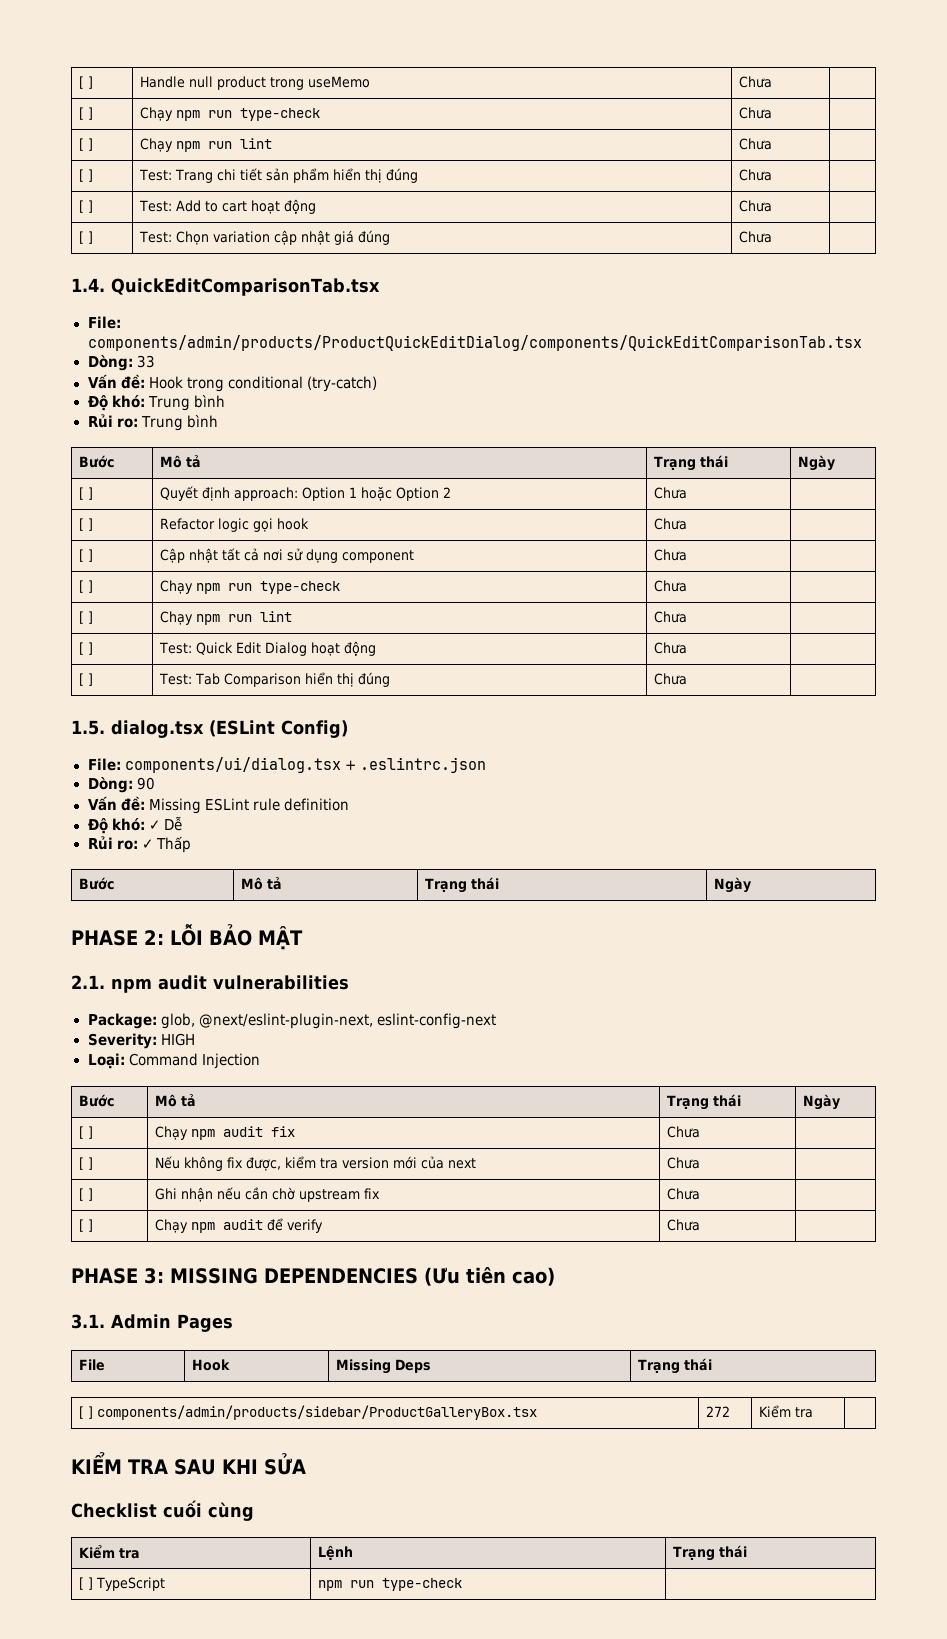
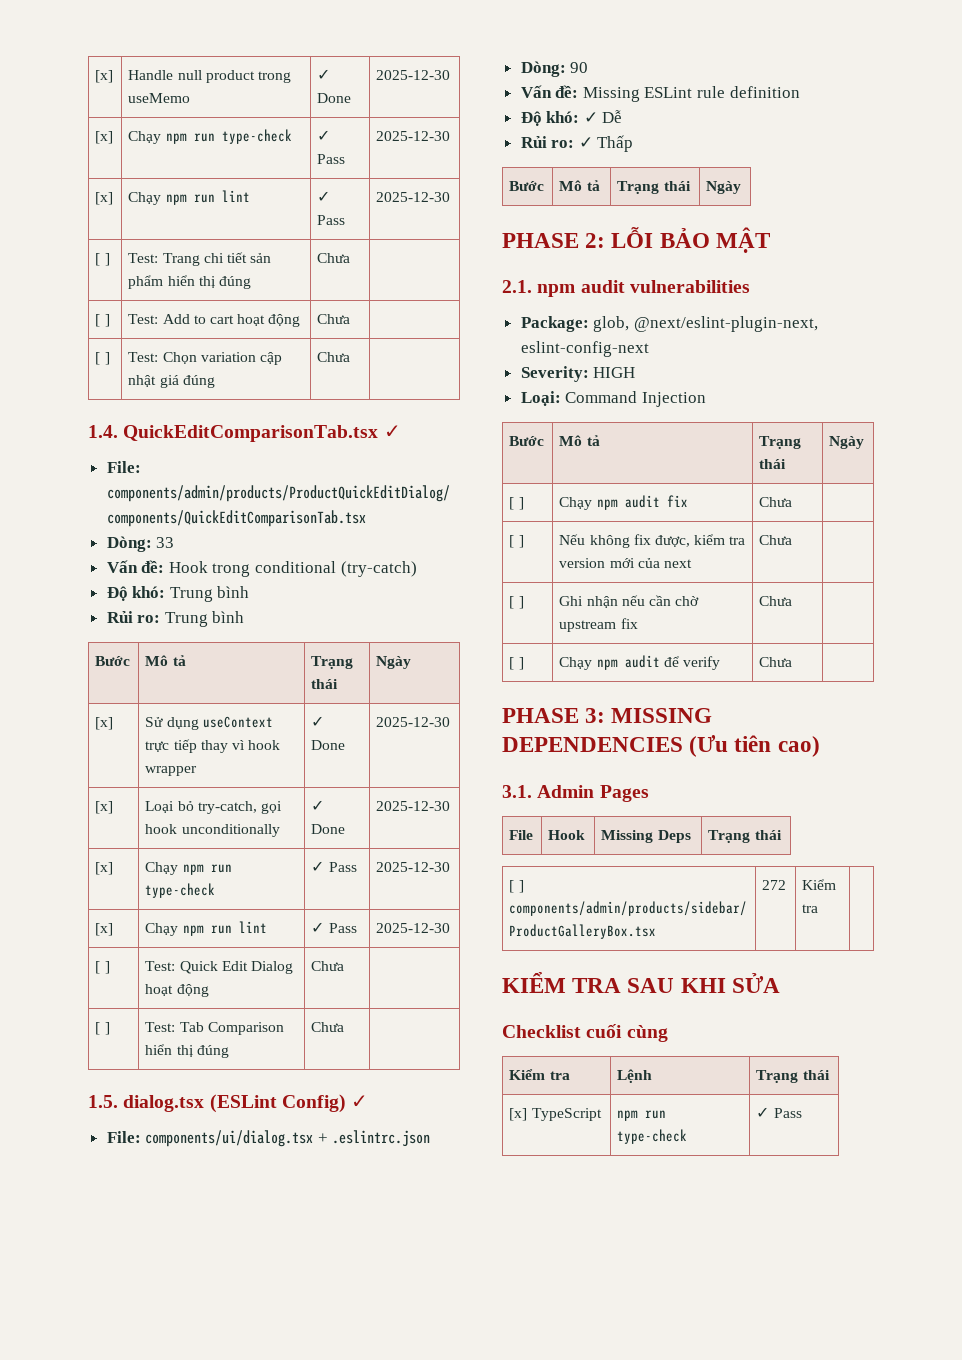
[78,76,93,89] [ ] -> [95,70,114,83] [x]
[738,76,772,88] [78,107,93,120] [139,107,320,121] [738,107,772,119] [78,138,93,151] [139,138,272,152] [738,138,772,150] Chưa | // [ ] | Chạy npm run type-check | Chưa | // [ ] | Chạy npm run lint | Chưa | -> [317,69,331,80] [317,93,352,103] [376,70,451,80] [95,131,114,144] [128,129,292,144] [317,130,331,141] [317,154,346,164] [376,131,451,141] [95,192,114,205] [128,190,250,205] [317,191,331,202] [317,215,346,225] [376,192,451,202] ✓ Done | 2025-12-30 // [x] | Chạy npm run type-check | ✓ Pass | 2025-12-30 // [x] | Chạy npm run lint | ✓ Pass | 2025-12-30
(380, 287) none -> [383,425,401,438] ✓
[78,487,93,500] [159,486,451,501] [653,487,687,499] [78,518,93,531] [159,518,309,532] [653,518,687,530] [78,549,93,562] [159,548,414,563] [653,549,687,561] [78,580,93,593] [159,580,340,594] [653,580,687,592] [78,611,93,624] [159,611,292,625] [653,611,687,623] [ ] | Quyết định approach: Option 1 hoặc Option 2 | Chưa | // [ ] | Refactor logic gọi hook | Chưa | // [ ] | Cập nhật tất cả nơi sử dụng component | Chưa | // [ ] | Chạy npm run type-check | Chưa | // [ ] | Chạy npm run lint | Chưa | -> [95,717,114,730] [145,716,273,730] [145,739,281,753] [145,766,198,776] [311,716,325,727] [311,740,346,750] [376,717,451,727] [95,801,114,814] [145,801,282,814] [145,824,280,837] [311,800,325,811] [311,824,346,834] [376,801,451,811] [95,862,114,875] [145,862,232,875] [145,883,216,898] [311,861,357,872] [376,862,451,872] [95,923,114,936] [145,921,267,936] [311,922,357,933] [376,923,451,933] [x] | Sử dụng useContext trực tiếp thay vì hook wrapper | ✓ Done | 2025-12-30 // [x] | Loại bỏ try-catch, gọi hook unconditionally | ✓ Done | 2025-12-30 // [x] | Chạy npm run type-check | ✓ Pass | 2025-12-30 // [x] | Chạy npm run lint | ✓ Pass | 2025-12-30
(348, 729) none -> [351,1095,369,1108] ✓
[78,1577,93,1590] [ ] -> [509,1108,528,1121] [x]
(462, 1584) none -> [756,1107,802,1118] ✓ Pass

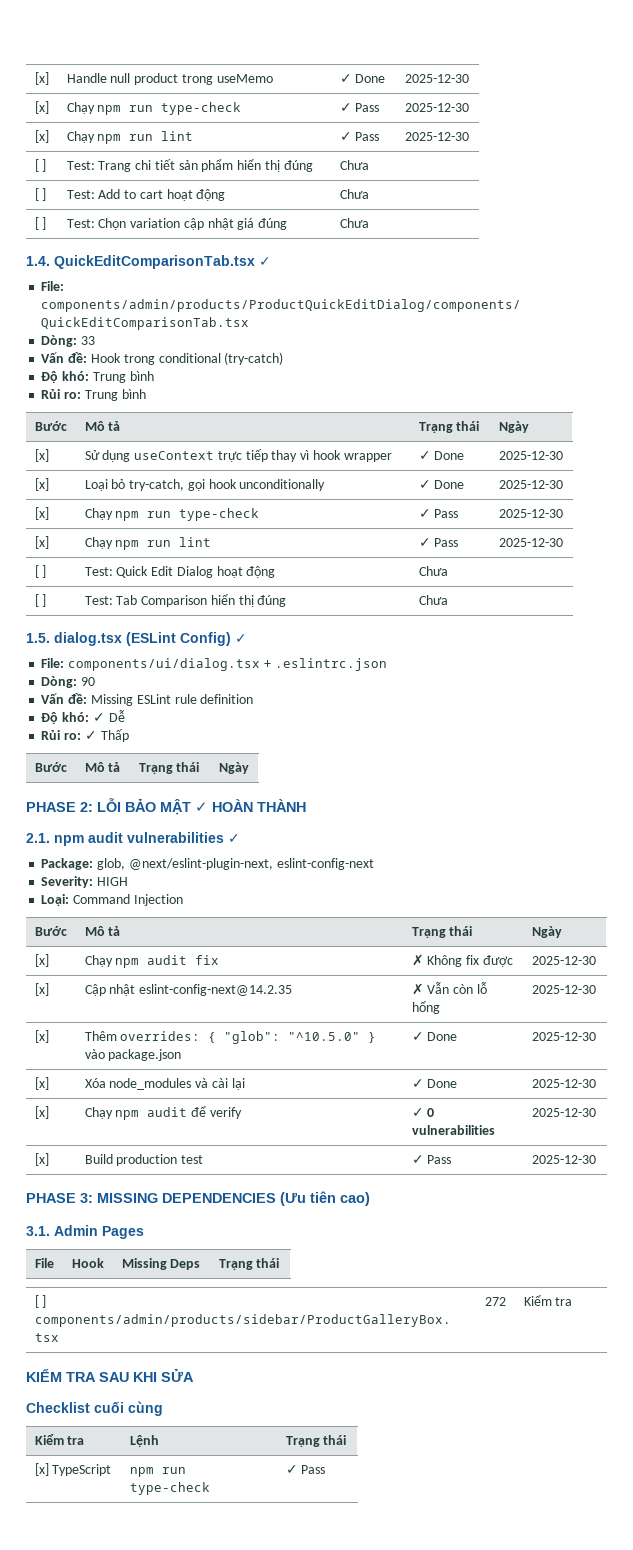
(770, 240) none -> [195,799,306,812] ✓ HOÀN THÀNH
(750, 286) none -> [228,834,240,843] ✓
[509,497,524,510] [ ] -> [34,954,49,967] [x]
[759,497,793,507] [509,535,524,548] [559,534,746,548] [559,558,692,568] [759,535,793,545] [509,596,524,609] [559,595,700,608] [559,618,638,632] [759,596,793,606] [509,657,524,670] Chưa | // [ ] | Nếu không fix được, kiểm tra version mới của next | Chưa | // [ ] | Ghi nhận nếu cần chờ upstream fix | Chưa | // [ ] -> [411,954,513,967] [531,956,596,965] [34,983,49,996] [84,984,293,996] [411,982,487,995] [411,1001,440,1014] [531,985,596,994] [34,1030,49,1043] [84,1031,377,1044] [84,1049,182,1061] [411,1032,458,1041] [531,1032,596,1041] [34,1077,49,1090] [84,1078,245,1090] [411,1079,458,1088] [531,1079,596,1088] [34,1106,49,1119] ✗ Không fix được | 2025-12-30 // [x] | Cập nhật eslint-config-next@14.2.35 | ✗ Vẫn còn lỗ hổng | 2025-12-30 // [x] | Thêm overrides: { "glob": "^10.5.0" } vào package.json | ✓ Done | 2025-12-30 // [x] | Xóa node_modules và cài lại | ✓ Done | 2025-12-30 // [x]
[759,657,793,667] Chưa | -> [411,1108,435,1117] [411,1125,495,1135] [531,1108,596,1117] [34,1153,49,1166] [84,1154,204,1166] [411,1155,452,1164] [531,1155,596,1164] ✓ 0 vulnerabilities | 2025-12-30 // [x] | Build production test | ✓ Pass | 2025-12-30

